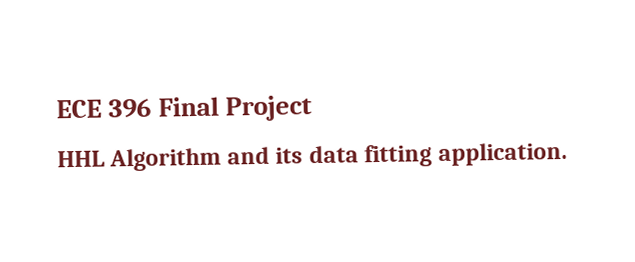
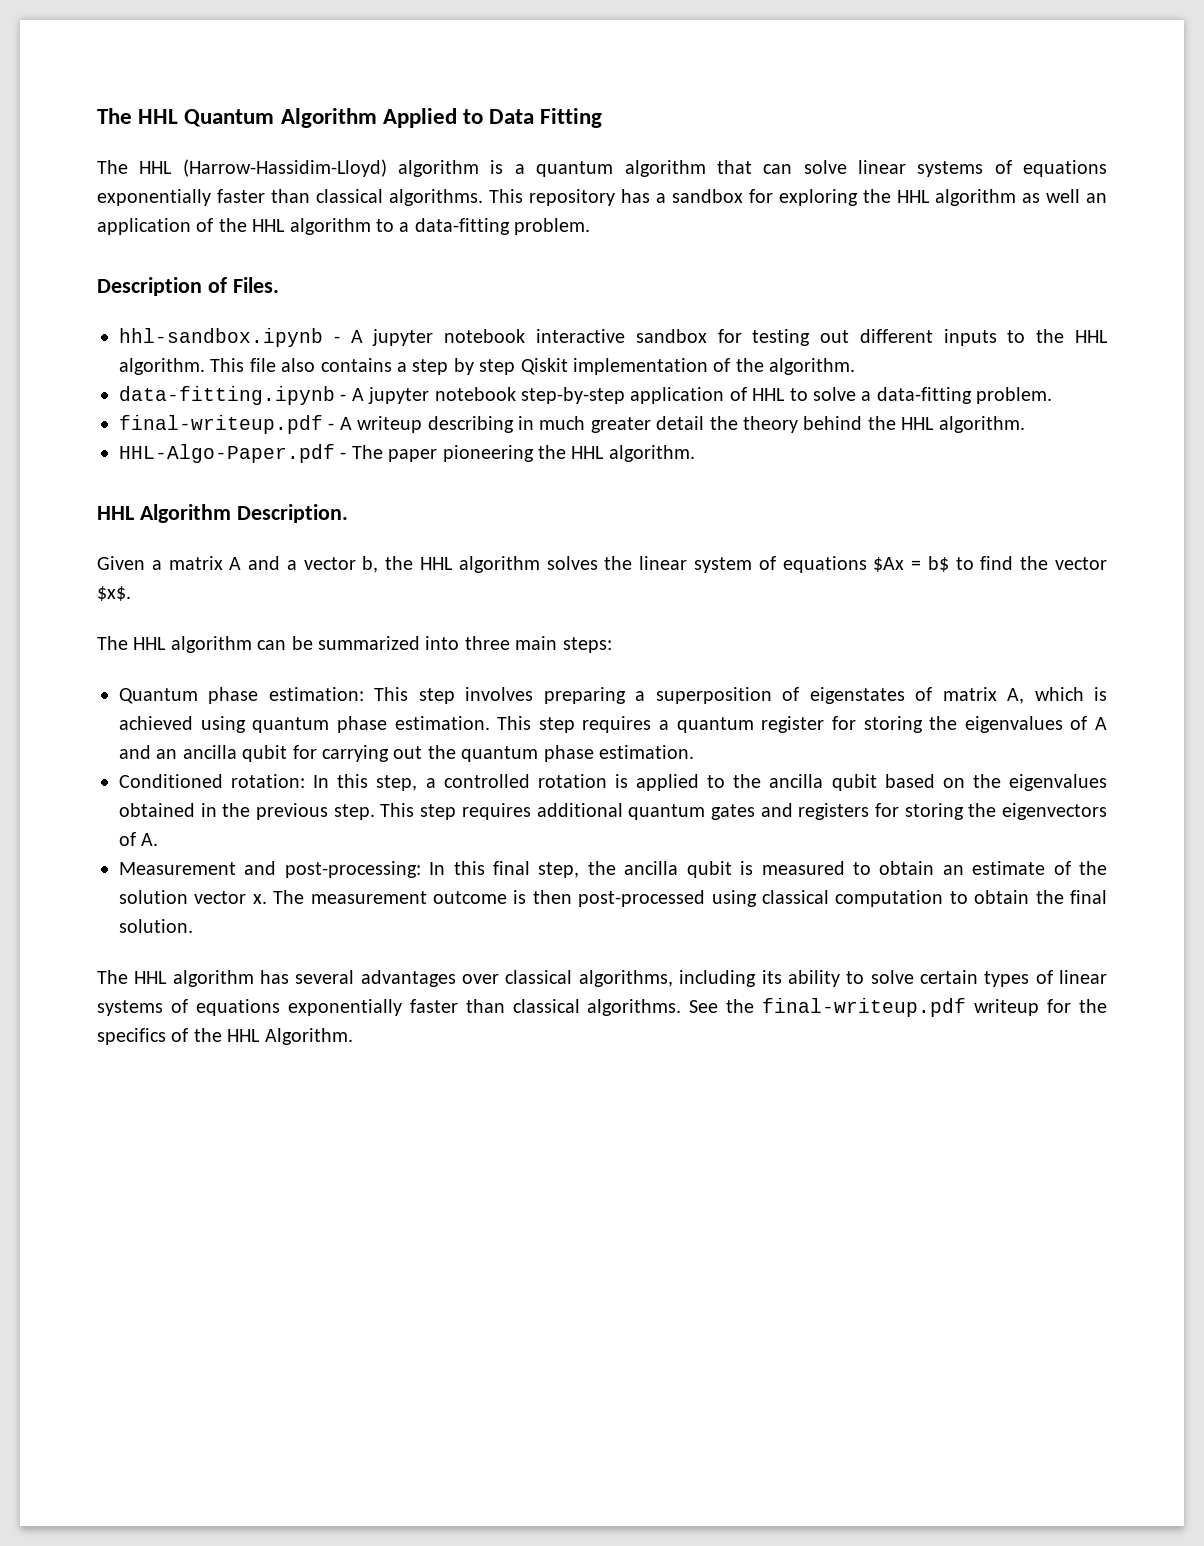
[56,95,313,122] [57,141,568,172] ECE 396 Final Project // HHL Algorithm and its data fitting application. -> [97,108,603,128] [97,159,1108,177] [97,189,1107,206] [97,218,591,235] [97,277,279,296] [119,328,1109,347] [119,358,856,375] [119,386,1053,405] [119,415,1025,434] [119,444,695,463] [97,504,348,523] [97,556,1107,573] [97,586,131,601] [97,636,612,653] [119,687,1108,704] [119,716,1107,733] [119,745,694,762] [119,774,1107,791] [119,803,1107,820] [119,832,159,846] [119,861,1107,878] [119,890,1107,907] [119,919,193,933] [97,970,1108,987] [97,998,1107,1017] [97,1028,353,1045] The HHL Quantum Algorithm Applied to Data Fitting // The HHL (Harrow-Hassidim-Lloyd) algorithm is a quantum algorithm that can solve linear systems of equations exponentially faster than classical algorithms. This repository has a sandbox for exploring the HHL algorithm as well an application of the HHL algorithm to a data-fitting problem. // Description of Files. // hhl-sandbox.ipynb - A jupyter notebook interactive sandbox for testing out different inputs to the HHL algorithm. This file also contains a step by step Qiskit implementation of the algorithm. // data-fitting.ipynb - A jupyter notebook step-by-step application of HHL to solve a data-fitting problem. // final-writeup.pdf - A writeup describing in much greater detail the theory behind the HHL algorithm. // HHL-Algo-Paper.pdf - The paper pioneering the HHL algorithm. // HHL Algorithm Description. // Given a matrix A and a vector b, the HHL algorithm solves the linear system of equations $Ax = b$ to find the vector $x$. // The HHL algorithm can be summarized into three main steps: // Quantum phase estimation: This step involves preparing a superposition of eigenstates of matrix A, which is achieved using quantum phase estimation. This step requires a quantum register for storing the eigenvalues of A and an ancilla qubit for carrying out the quantum phase estimation. // Conditioned rotation: In this step, a controlled rotation is applied to the ancilla qubit based on the eigenvalues obtained in the previous step. This step requires additional quantum gates and registers for storing the eigenvectors of A. // Measurement and post-processing: In this final step, the ancilla qubit is measured to obtain an estimate of the solution vector x. The measurement outcome is then post-processed using classical computation to obtain the final solution. // The HHL algorithm has several advantages over classical algorithms, including its ability to solve certain types of linear systems of equations exponentially faster than classical algorithms. See the final-writeup.pdf writeup for the specifics of the HHL Algorithm.

